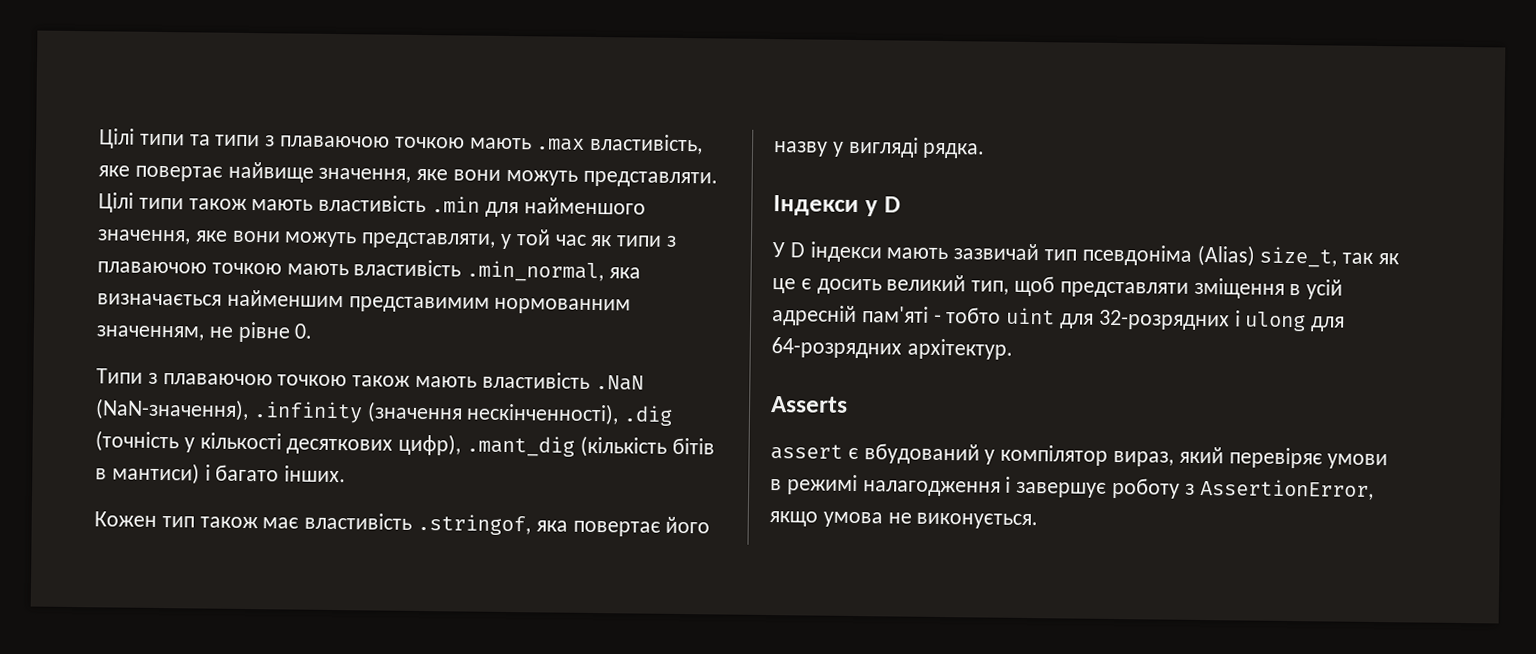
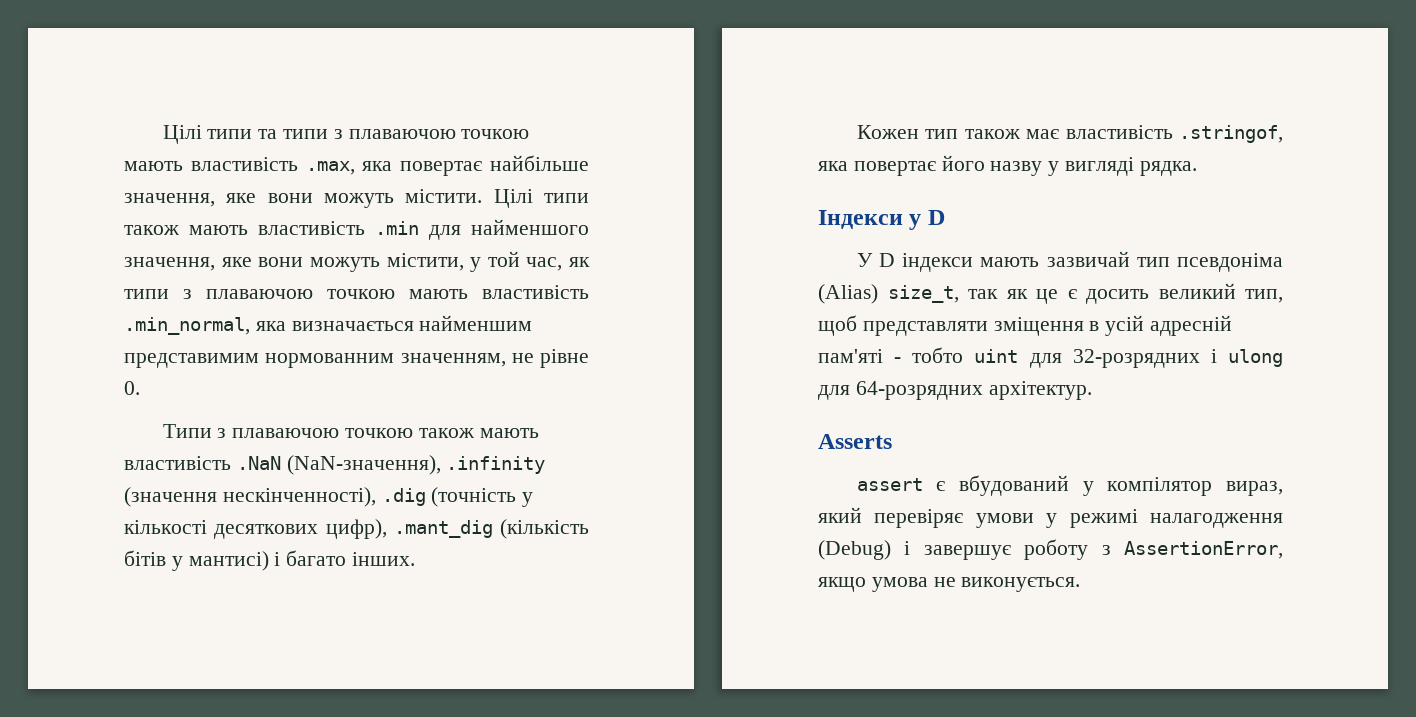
[536,133,704,155] [98,161,718,188] .max властивість, яке повертає найвище значення, яке вони можуть представляти. -> [190,155,589,176] [124,189,483,208] властивість .max, яка повертає найбільше значення, яке вони можуть містити.
[361,232,497,249] представляти, -> [386,253,464,271] містити,
[554,234,587,246] час -> [526,257,563,271] час,
[95,462,200,485] в мантиси) -> [171,551,269,571] у мантисі)
[770,479,782,491] в -> [1046,513,1058,528] у
(1001, 488) none -> [818,540,891,560] (Debug)

